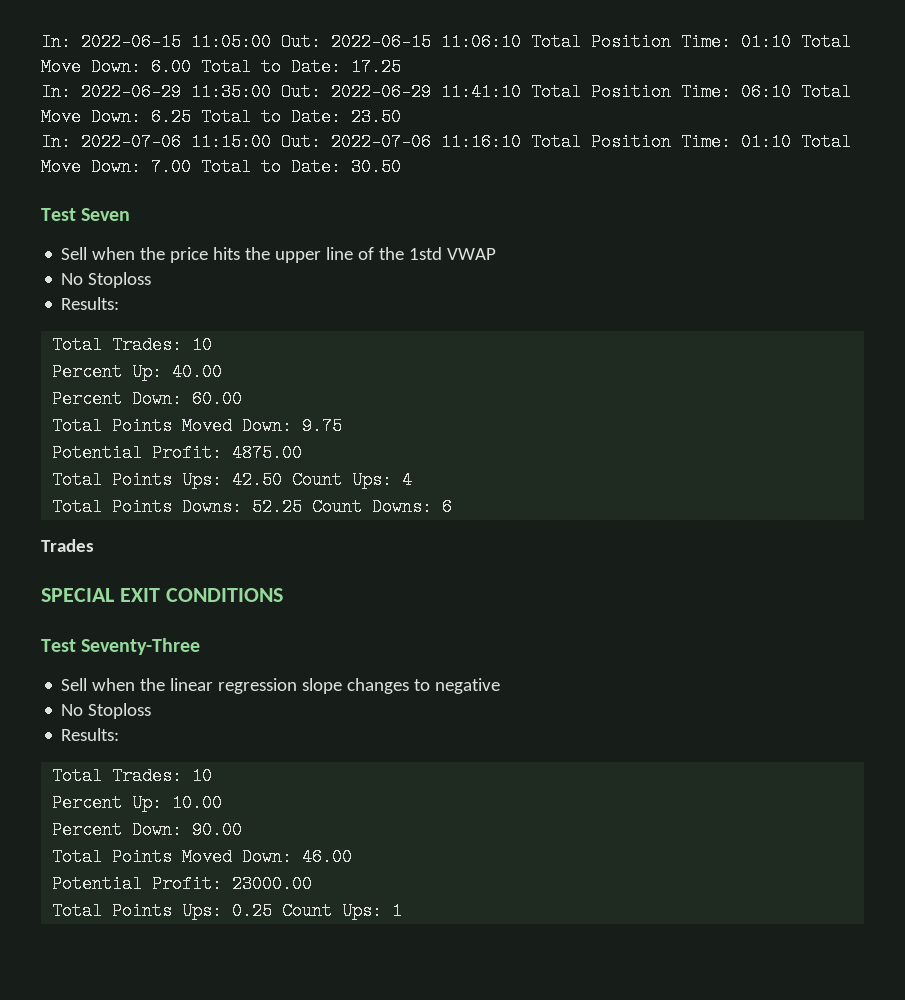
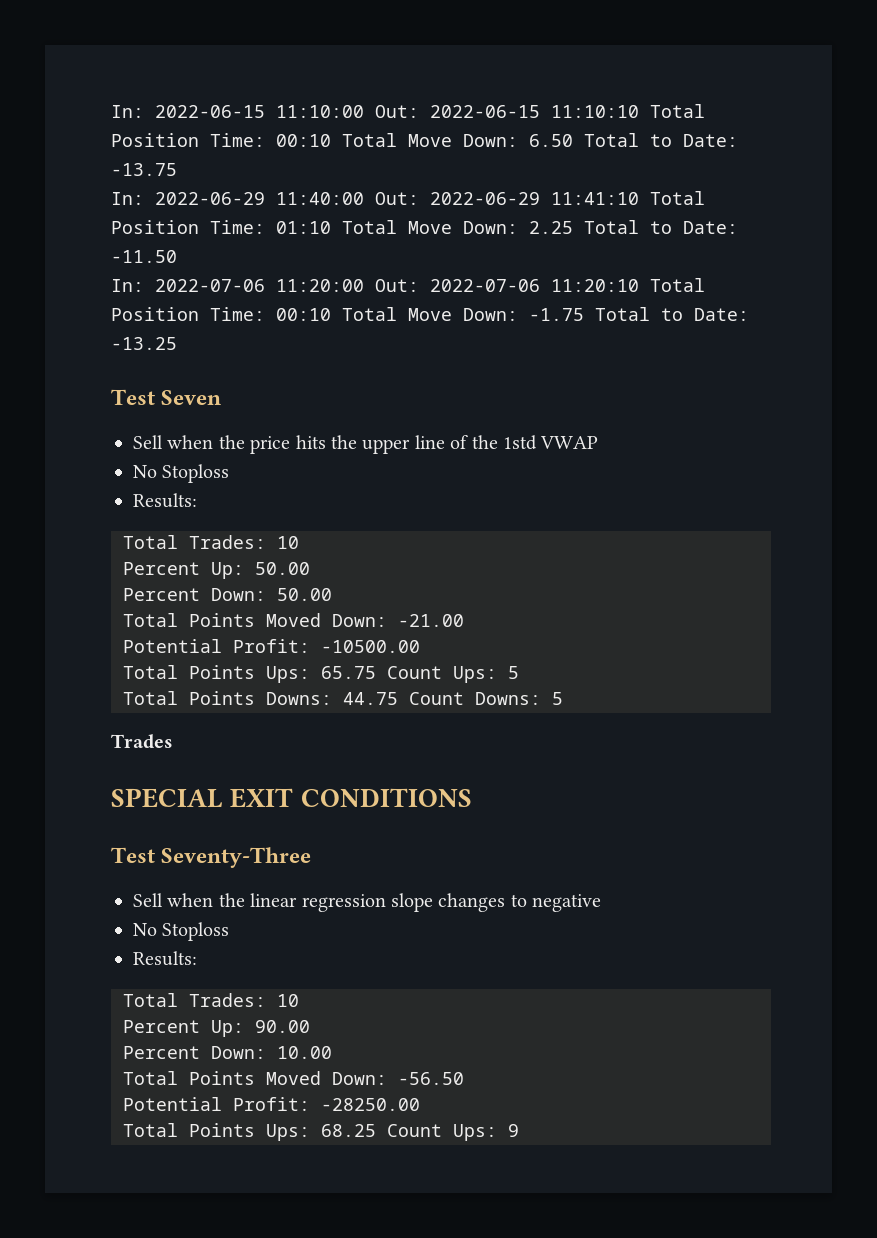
[191,33,271,51] 11:05:00 -> [276,105,364,118] 11:10:00
[441,33,851,51] [41,58,401,76] [41,83,851,101] [41,108,401,126] [41,133,851,151] [41,158,401,176] 11:06:10 Total Position Time: 01:10 Total Move Down: 6.00 Total to Date: 17.25 // In: 2022-06-29 11:35:00 Out: 2022-06-29 11:41:10 Total Position Time: 06:10 Total Move Down: 6.25 Total to Date: 23.50 // In: 2022-07-06 11:15:00 Out: 2022-07-06 11:16:10 Total Position Time: 01:10 Total Move Down: 7.00 Total to Date: 30.50 -> [551,104,705,118] [111,133,738,147] [111,163,177,176] [111,191,705,205] [111,220,738,234] [111,250,177,263] [111,278,705,292] [111,307,749,321] [111,337,177,350] 11:10:10 Total Position Time: 00:10 Total Move Down: 6.50 Total to Date: -13.75 // In: 2022-06-29 11:40:00 Out: 2022-06-29 11:41:10 Total Position Time: 01:10 Total Move Down: 2.25 Total to Date: -11.50 // In: 2022-07-06 11:20:00 Out: 2022-07-06 11:20:10 Total Position Time: 00:10 Total Move Down: -1.75 Total to Date: -13.25
[172,363,223,381] [52,390,243,408] [52,417,343,435] [52,444,303,462] [52,471,413,489] 40.00 // Percent Down: 60.00 // Total Points Moved Down: 9.75 // Potential Profit: 4875.00 // Total Points Ups: 42.50 Count Ups: 4 -> [255,562,310,575] [123,588,332,601] [123,613,464,627] [123,639,420,653] [123,665,519,683] 50.00 // Percent Down: 50.00 // Total Points Moved Down: -21.00 // Potential Profit: -10500.00 // Total Points Ups: 65.75 Count Ups: 5
[252,498,303,516] 52.25 -> [343,692,398,705] 44.75
[442,498,453,516] 6 -> [552,692,563,705] 5
[172,794,223,812] [52,821,243,839] [52,848,353,866] [52,875,313,893] [52,902,403,920] 10.00 // Percent Down: 90.00 // Total Points Moved Down: 46.00 // Potential Profit: 23000.00 // Total Points Ups: 0.25 Count Ups: 1 -> [255,1020,310,1033] [123,1046,332,1059] [123,1071,464,1085] [123,1097,420,1111] [123,1123,519,1141] 90.00 // Percent Down: 10.00 // Total Points Moved Down: -56.50 // Potential Profit: -28250.00 // Total Points Ups: 68.25 Count Ups: 9

